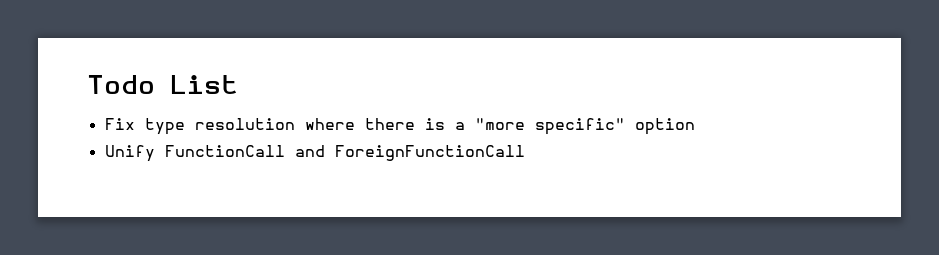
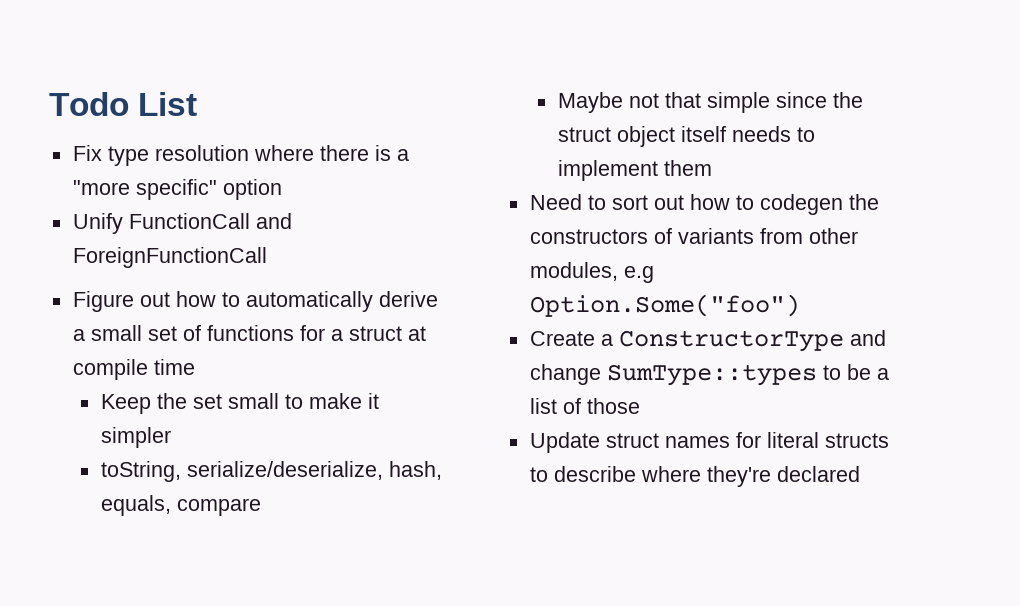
(525, 153) none -> [72,291,438,312] [72,325,426,341] [72,359,195,380] [100,393,379,414] [100,427,171,448] [100,461,442,482] [100,495,261,516] [557,92,863,113] [557,126,815,147] [557,160,712,181] [529,194,879,215] [529,228,858,244] [529,262,654,283] [529,294,800,317] [529,330,886,352] [529,364,889,386] [529,398,640,414] [529,432,889,453] [529,466,860,487] // Figure out how to automatically derive a small set of functions for a struct at compile time // Keep the set small to make it simpler // toString, serialize/deserialize, hash, equals, compare // Maybe not that simple since the struct object itself needs to implement them // Need to sort out how to codegen the constructors of variants from other modules, e.g Option.Some("foo") // Create a ConstructorType and change SumType::types to be a list of those // Update struct names for literal structs to describe where they're declared

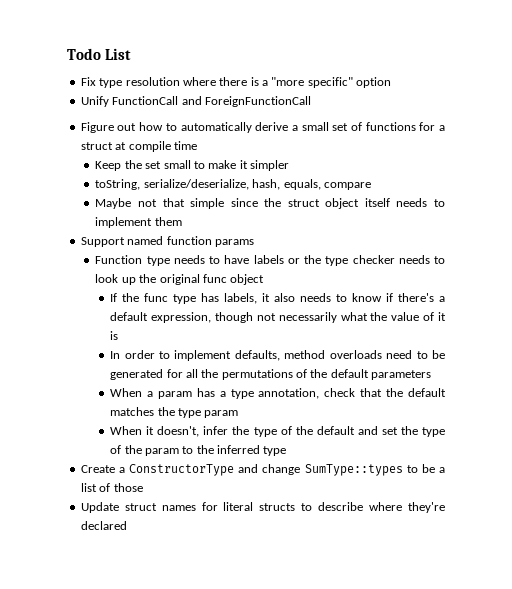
[529,194,879,215] [529,228,858,244] [529,262,654,283] [529,294,800,317] Need to sort out how to codegen the constructors of variants from other modules, e.g Option.Some("foo") -> [80,236,254,247] [95,255,446,266] [95,274,265,285] [110,293,446,304] [110,312,446,323] [110,331,119,340] [110,350,446,361] [110,369,432,380] [110,388,446,399] [110,407,239,418] [110,426,445,437] [110,445,287,456] Support named function params // Function type needs to have labels or the type checker needs to look up the original func object // If the func type has labels, it also needs to know if there's a default expression, though not necessarily what the value of it is // In order to implement defaults, method overloads need to be generated for all the permutations of the default parameters // When a param has a type annotation, check that the default matches the type param // When it doesn't, infer the type of the default and set the type of the param to the inferred type

